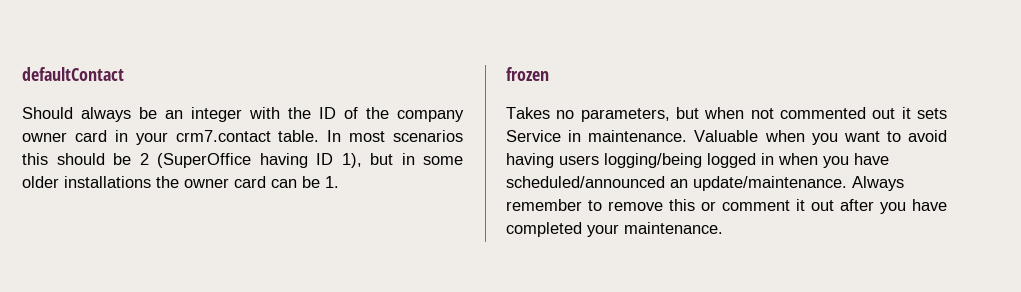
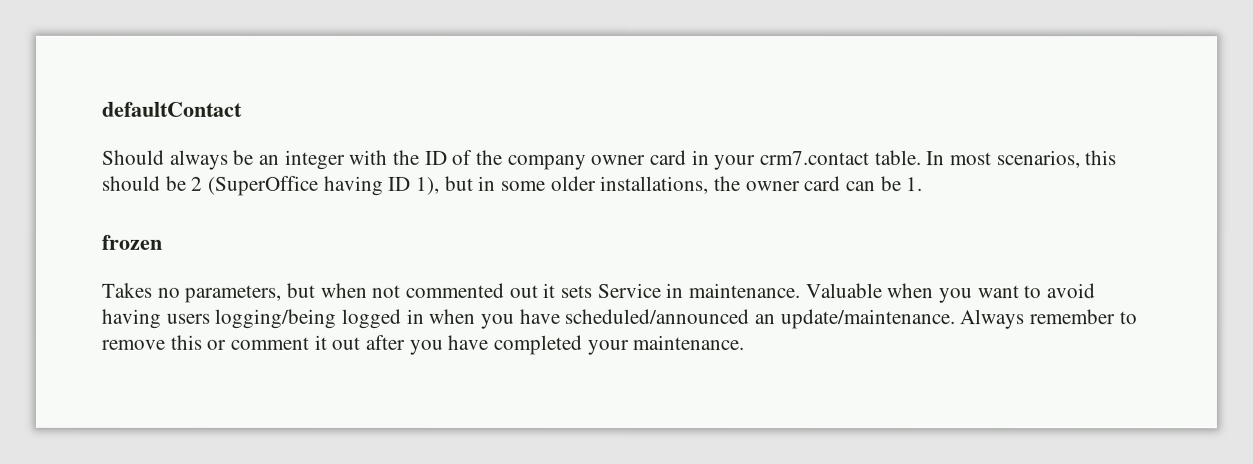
[393,130,463,142] scenarios -> [996,150,1081,169] scenarios,
[64,176,151,188] installations -> [600,175,710,195] installations,

